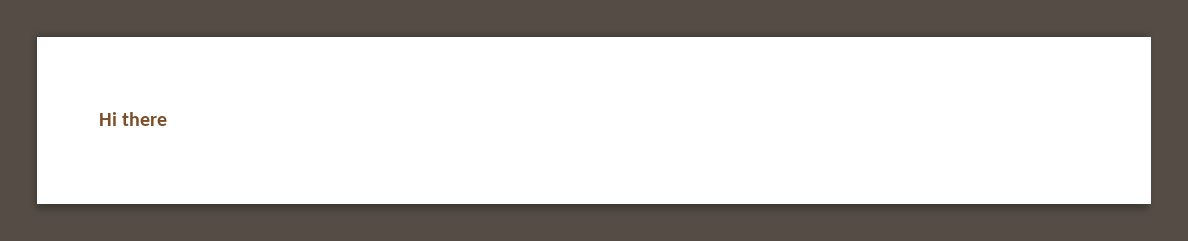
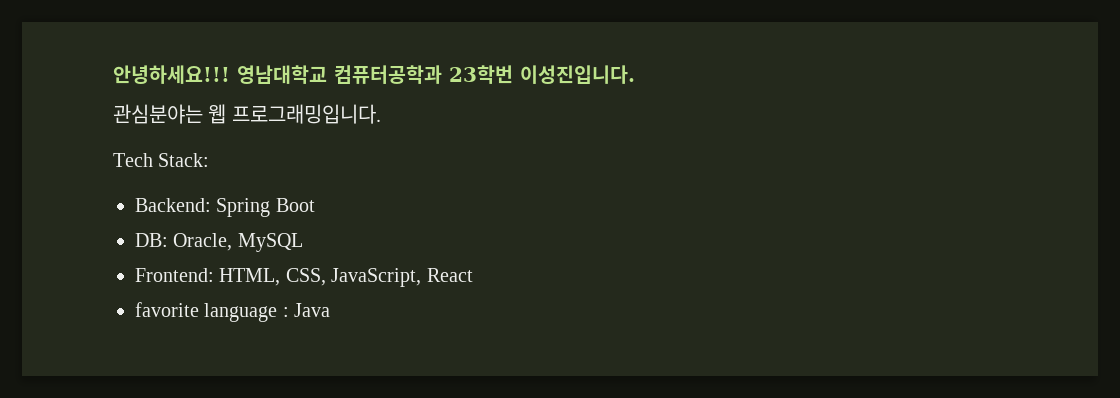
[99,112,168,126] Hi there -> [113,65,635,84] [113,104,381,124] [113,153,210,167] [135,198,315,217] [135,233,303,252] [135,268,473,287] [135,302,331,322] 안녕하세요!!! 영남대학교 컴퓨터공학과 23학번 이성진입니다. // 관심분야는 웹 프로그래밍입니다. // Tech Stack: // Backend: Spring Boot // DB: Oracle, MySQL // Frontend: HTML, CSS, JavaScript, React // favorite language : Java

